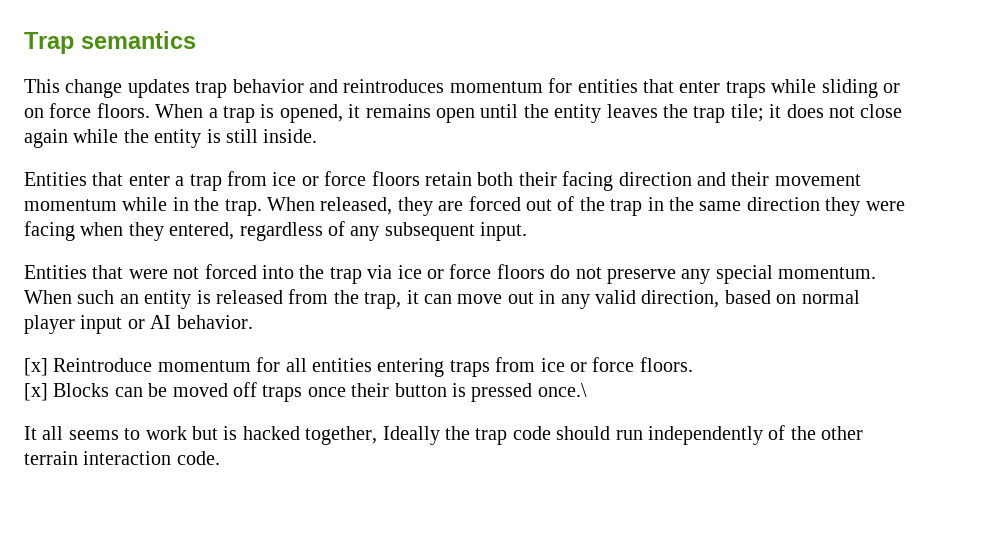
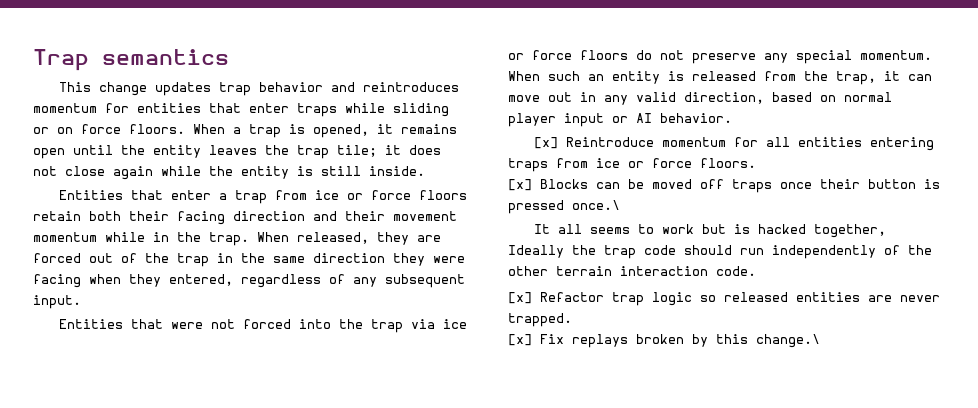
(220, 458) none -> [508,292,940,306] [508,313,572,327] [508,334,820,348] // [x] Refactor trap logic so released entities are never trapped. // [x] Fix replays broken by this change.\

